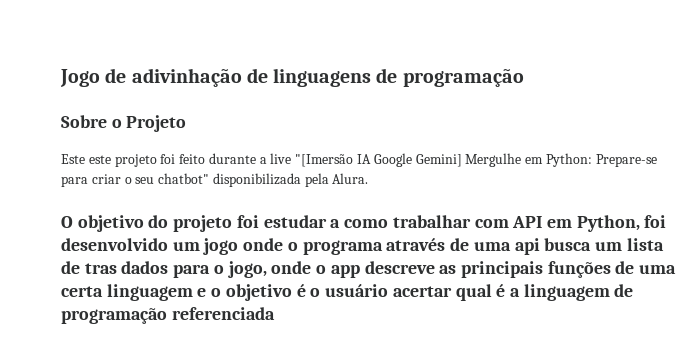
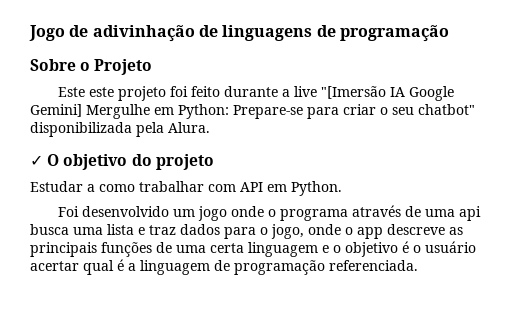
(369, 178) none -> [30,155,43,166] ✓
[236,215,327,228] foi estudar -> [30,181,83,192] // Estudar
[576,215,667,232] Python, foi -> [291,181,342,196] [57,206,79,217] Python. // Foi
[594,238,664,251] [61,261,117,274] um lista de tras -> [73,224,176,235] uma lista e traz
[171,307,275,320] referenciada -> [329,260,418,271] referenciada.

